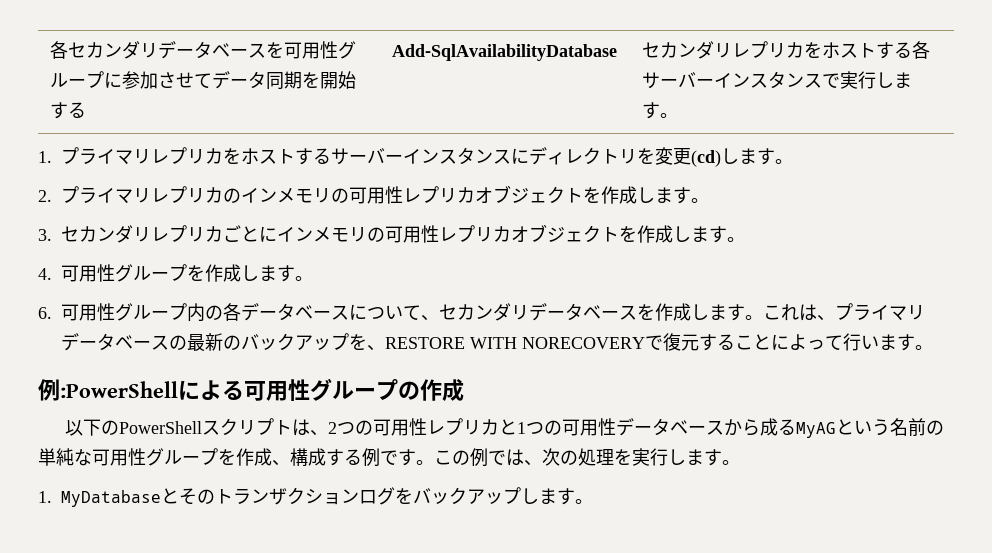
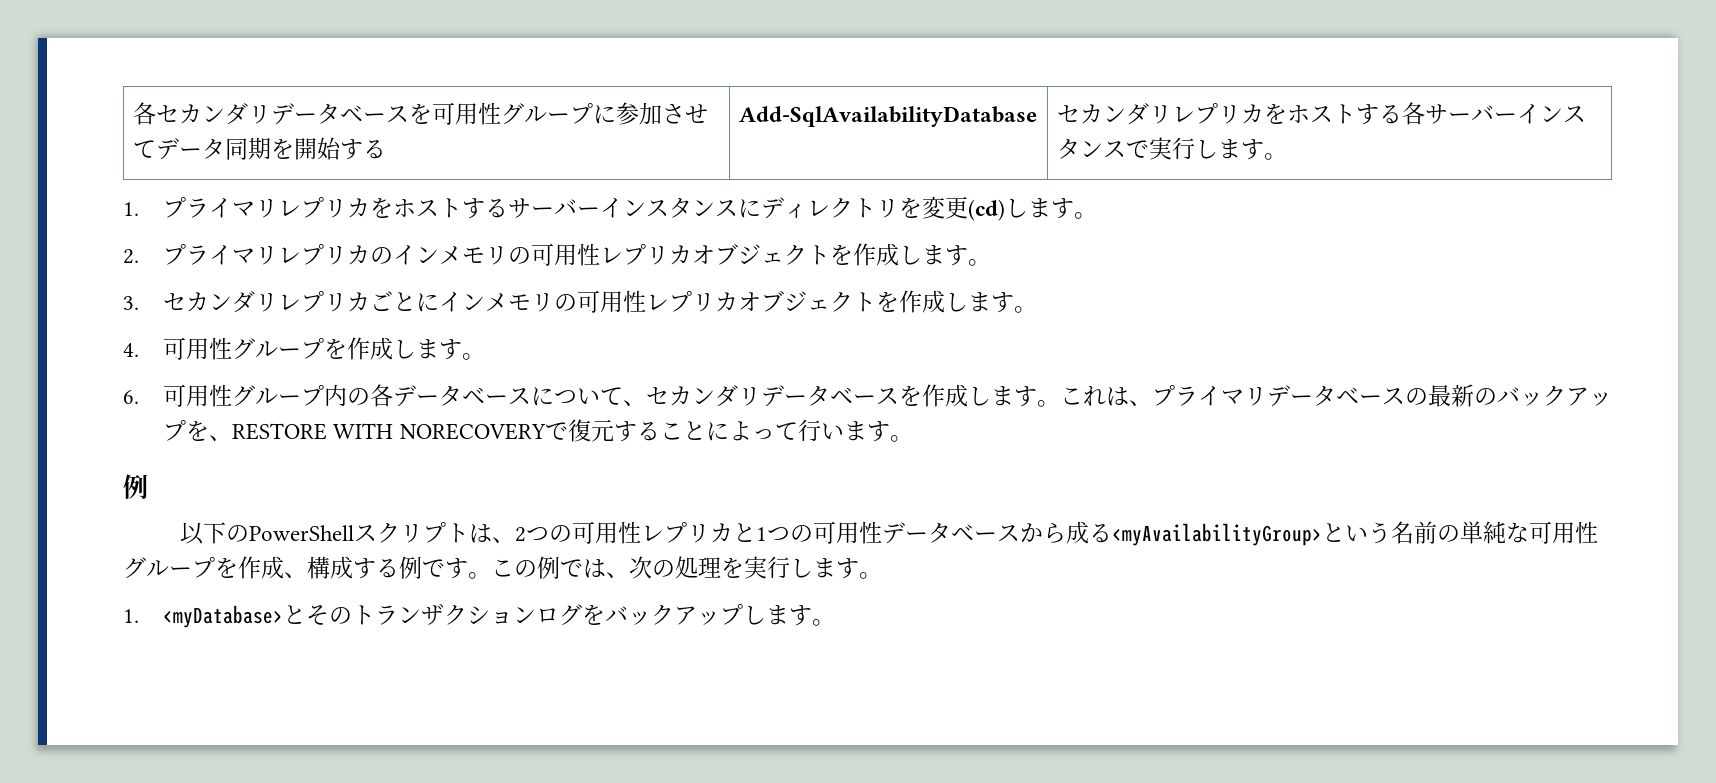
[60,378,464,402] :PowerShellによる可用性グループの作成 -> (148, 486) none
[795,422,836,438] MyAG -> [1111,523,1322,546] <myAvailabilityGroup>
[61,490,161,507] MyDatabase -> [163,605,284,628] <myDatabase>

